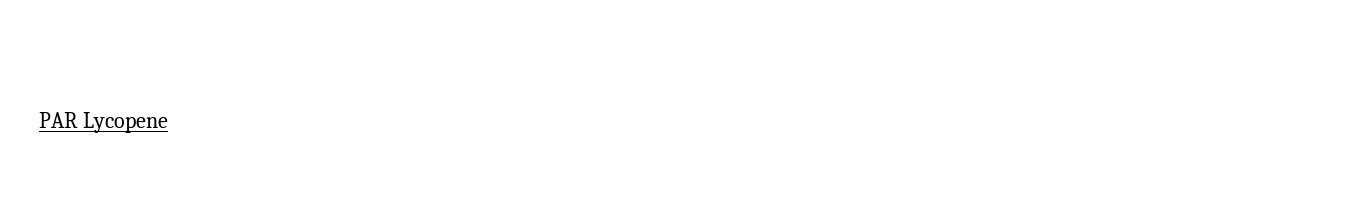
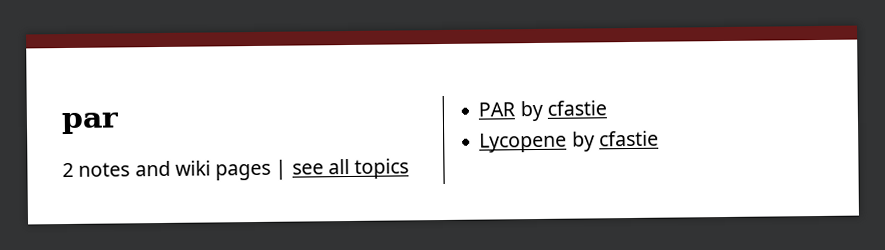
[39,112,168,133] PAR Lycopene -> [61,112,120,135] [62,158,410,181] [478,100,607,122] [479,130,659,153] par // 2 notes and wiki pages | see all topics // PAR by cfastie // Lycopene by cfastie

